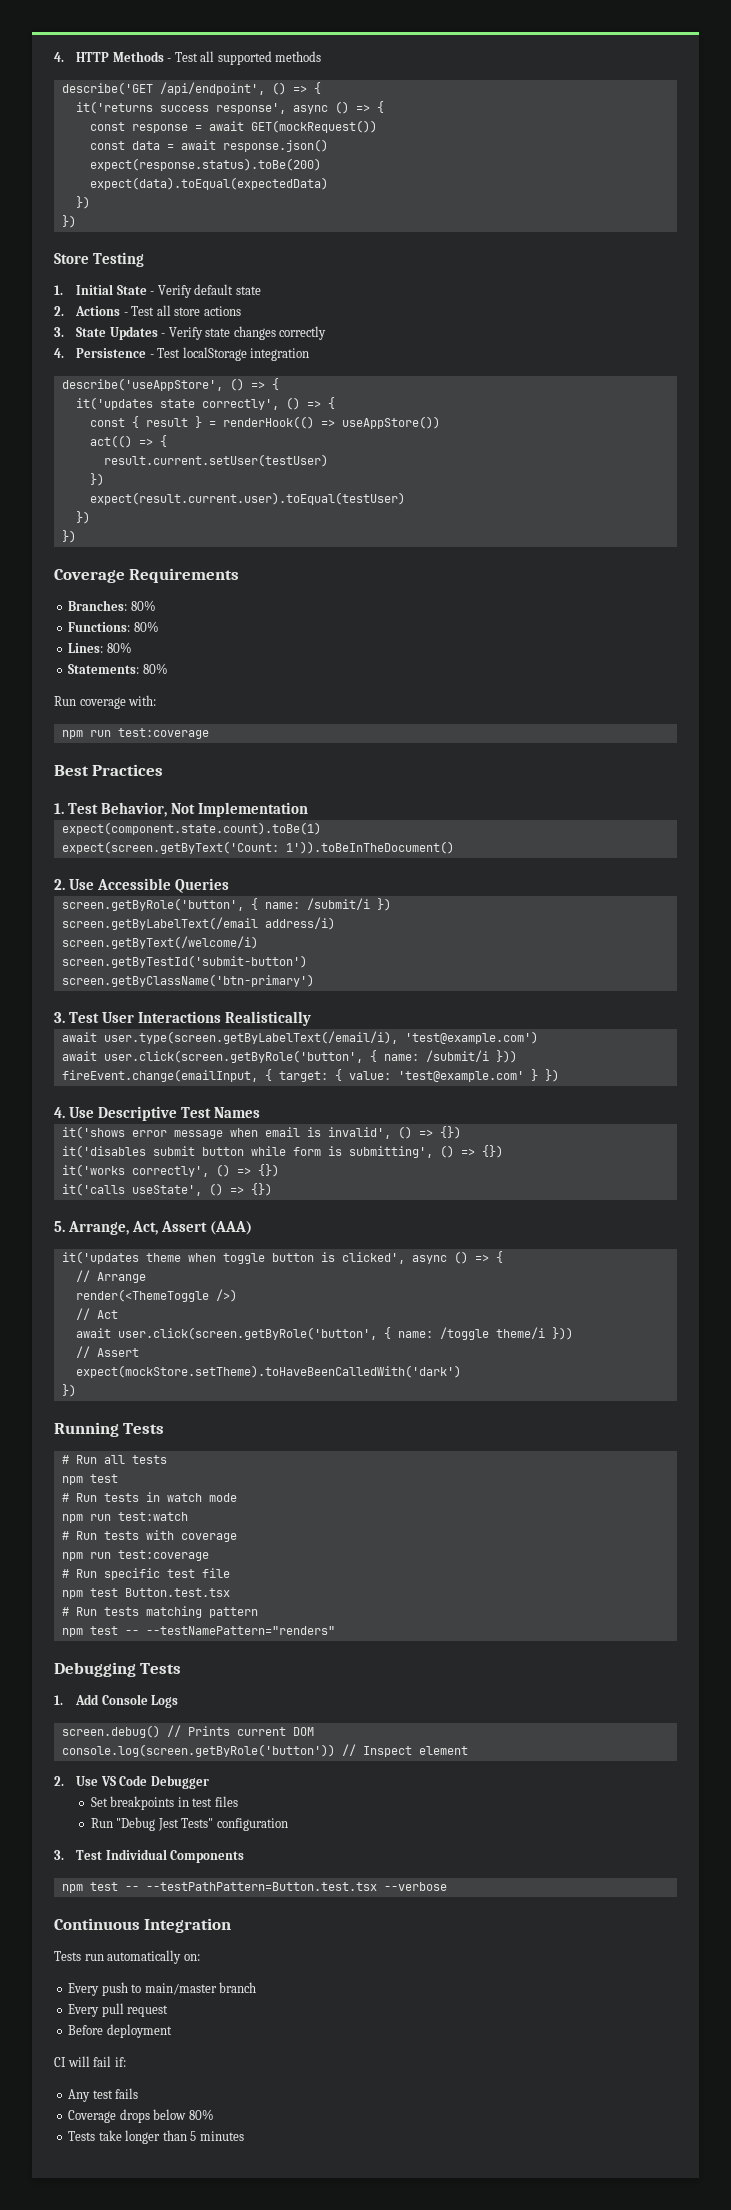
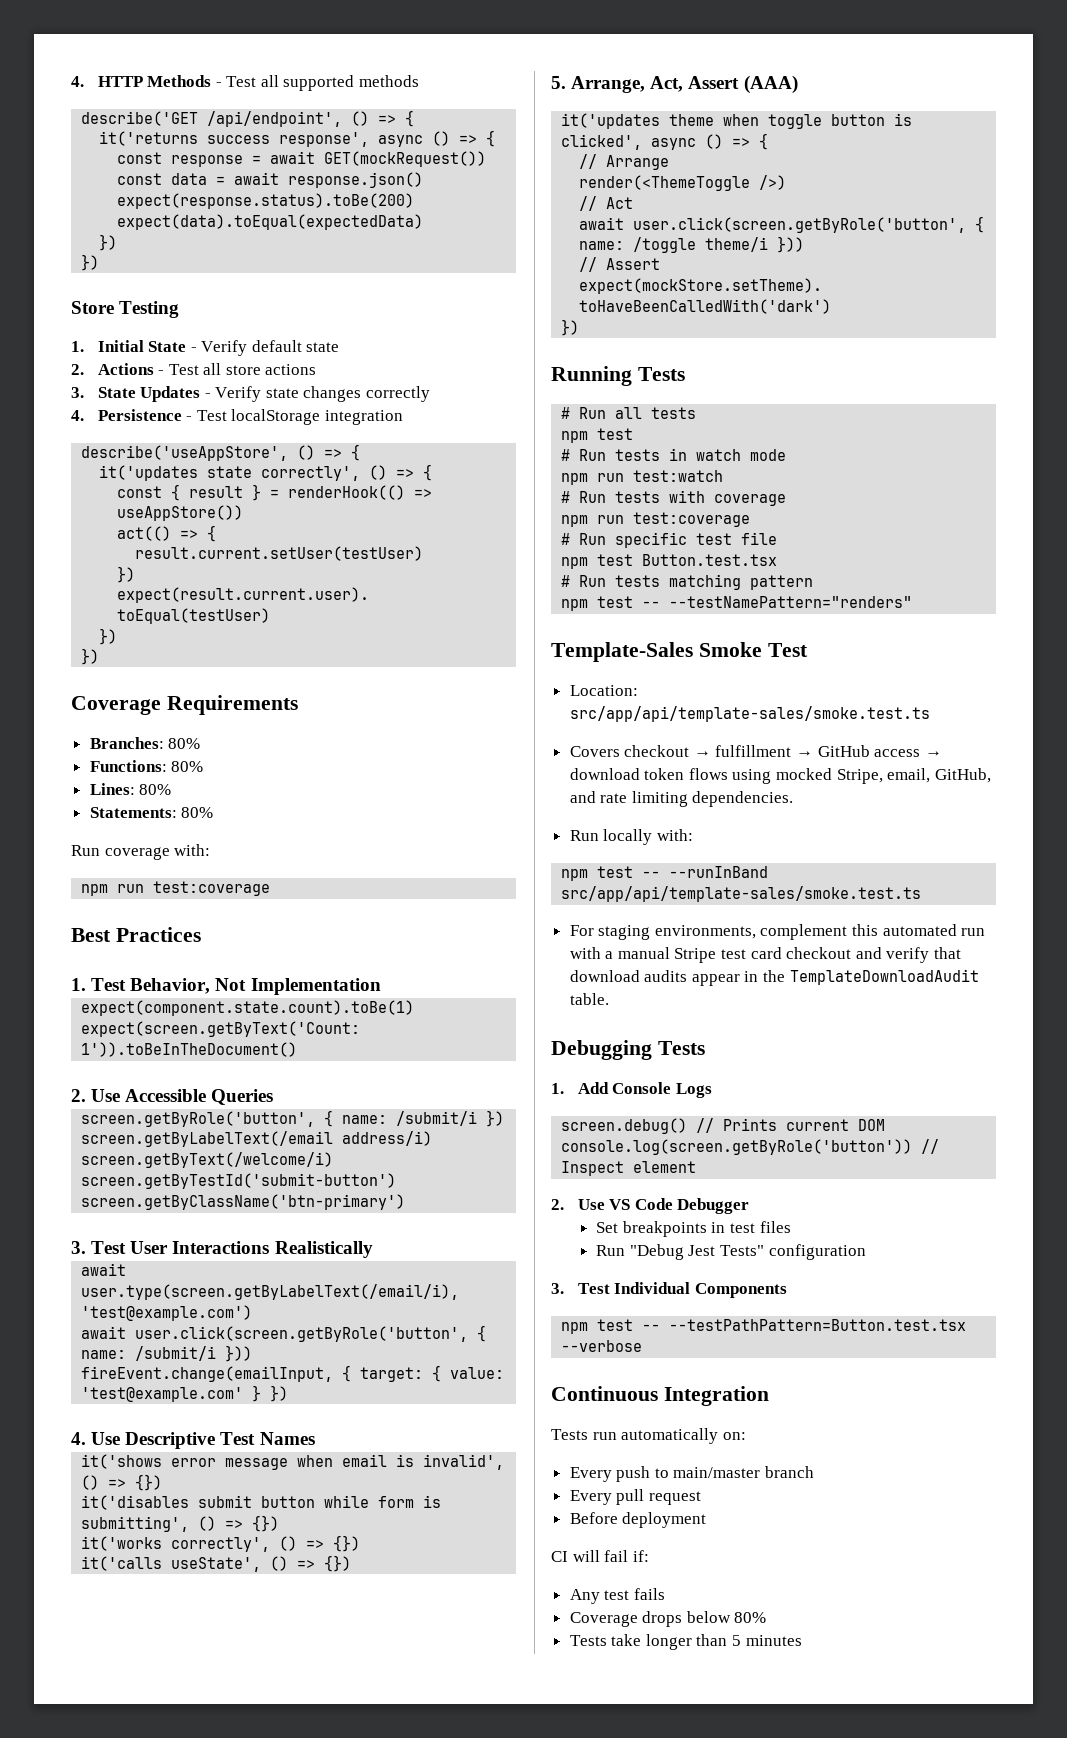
(335, 1630) none -> [551,642,808,662] [569,685,638,696] [569,706,930,722] [569,745,942,757] [569,768,991,784] [569,791,794,807] [569,829,693,845] [561,866,769,881] [561,886,922,902] [569,924,986,940] [569,947,962,963] [569,969,979,986] [569,993,609,1005] // Template-Sales Smoke Test // Location: src/app/api/template-sales/smoke.test.ts // Covers checkout → fulfillment → GitHub access → download token flows using mocked Stripe, email, GitHub, and rate limiting dependencies. // Run locally with: // npm test -- --runInBand src/app/api/template-sales/smoke.test.ts // For staging environments, complement this automated run with a manual Stripe test card checkout and verify that download audits appear in the TemplateDownloadAudit table.

